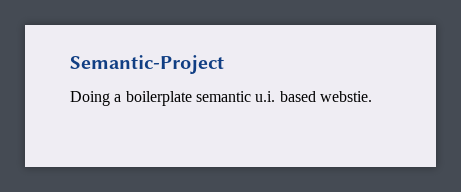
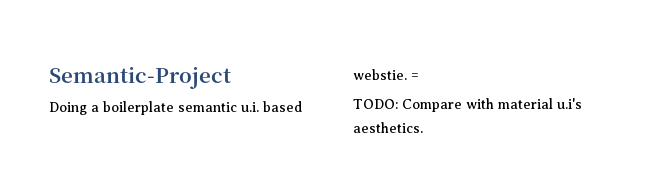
(372, 96) none -> [411,73,419,80] [353,98,582,112] [353,122,423,133] = // TODO: Compare with material u.i's aesthetics.

